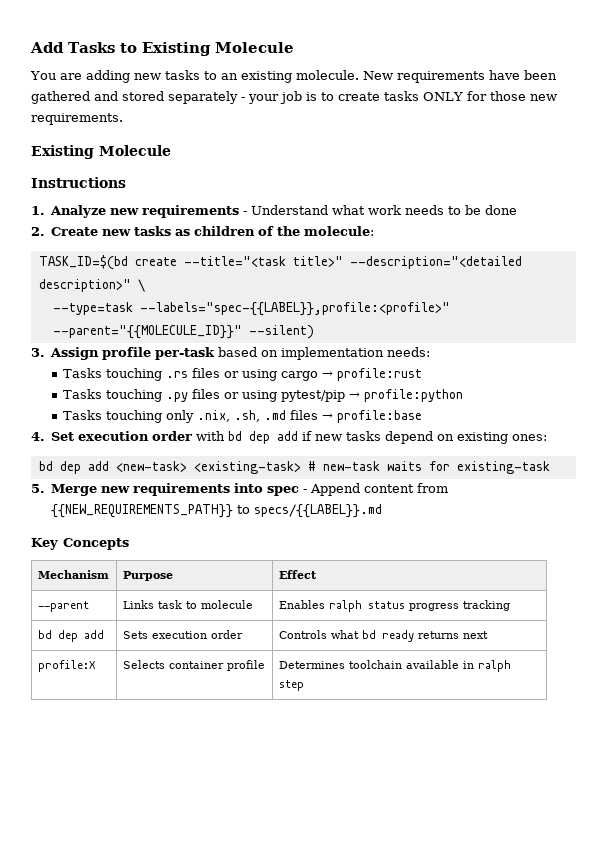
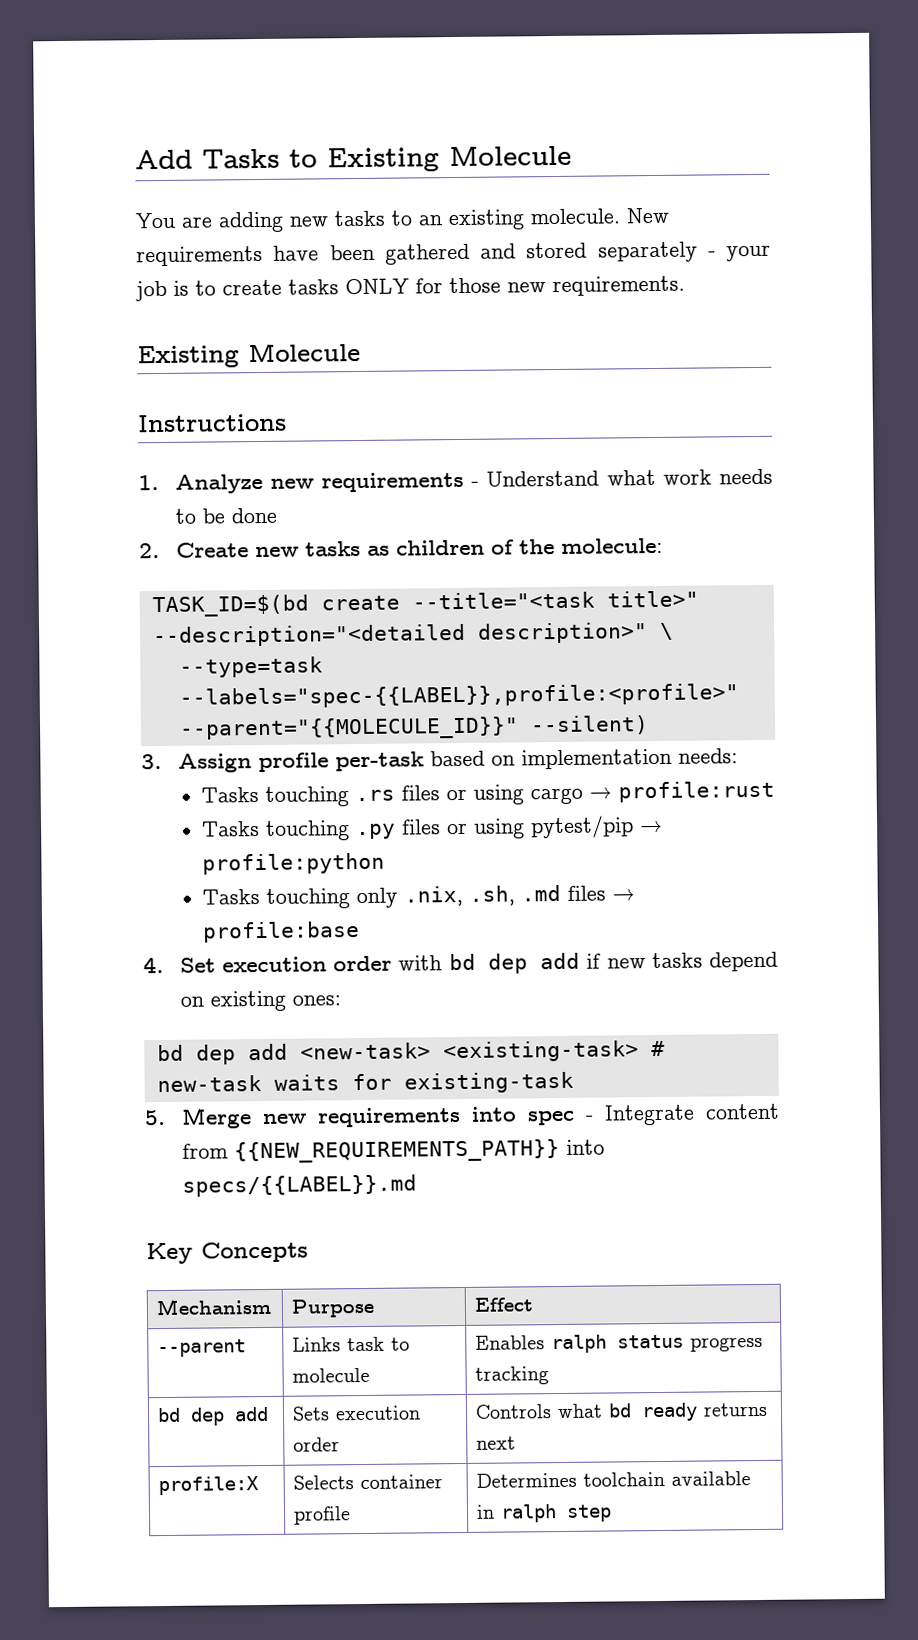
[310,483,361,496] Append -> [603,1104,695,1126] Integrate
[237,505,251,514] to -> [565,1139,605,1155] into

